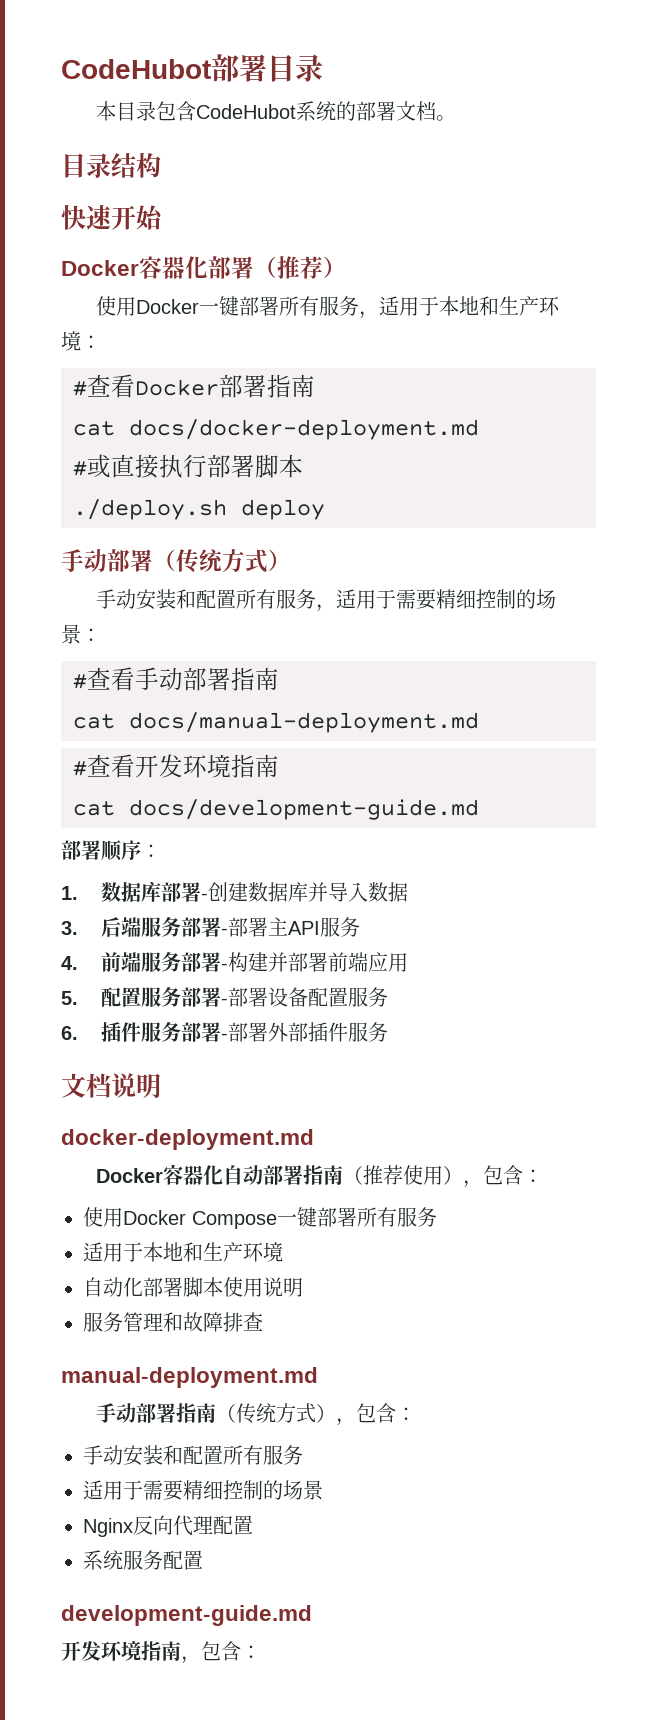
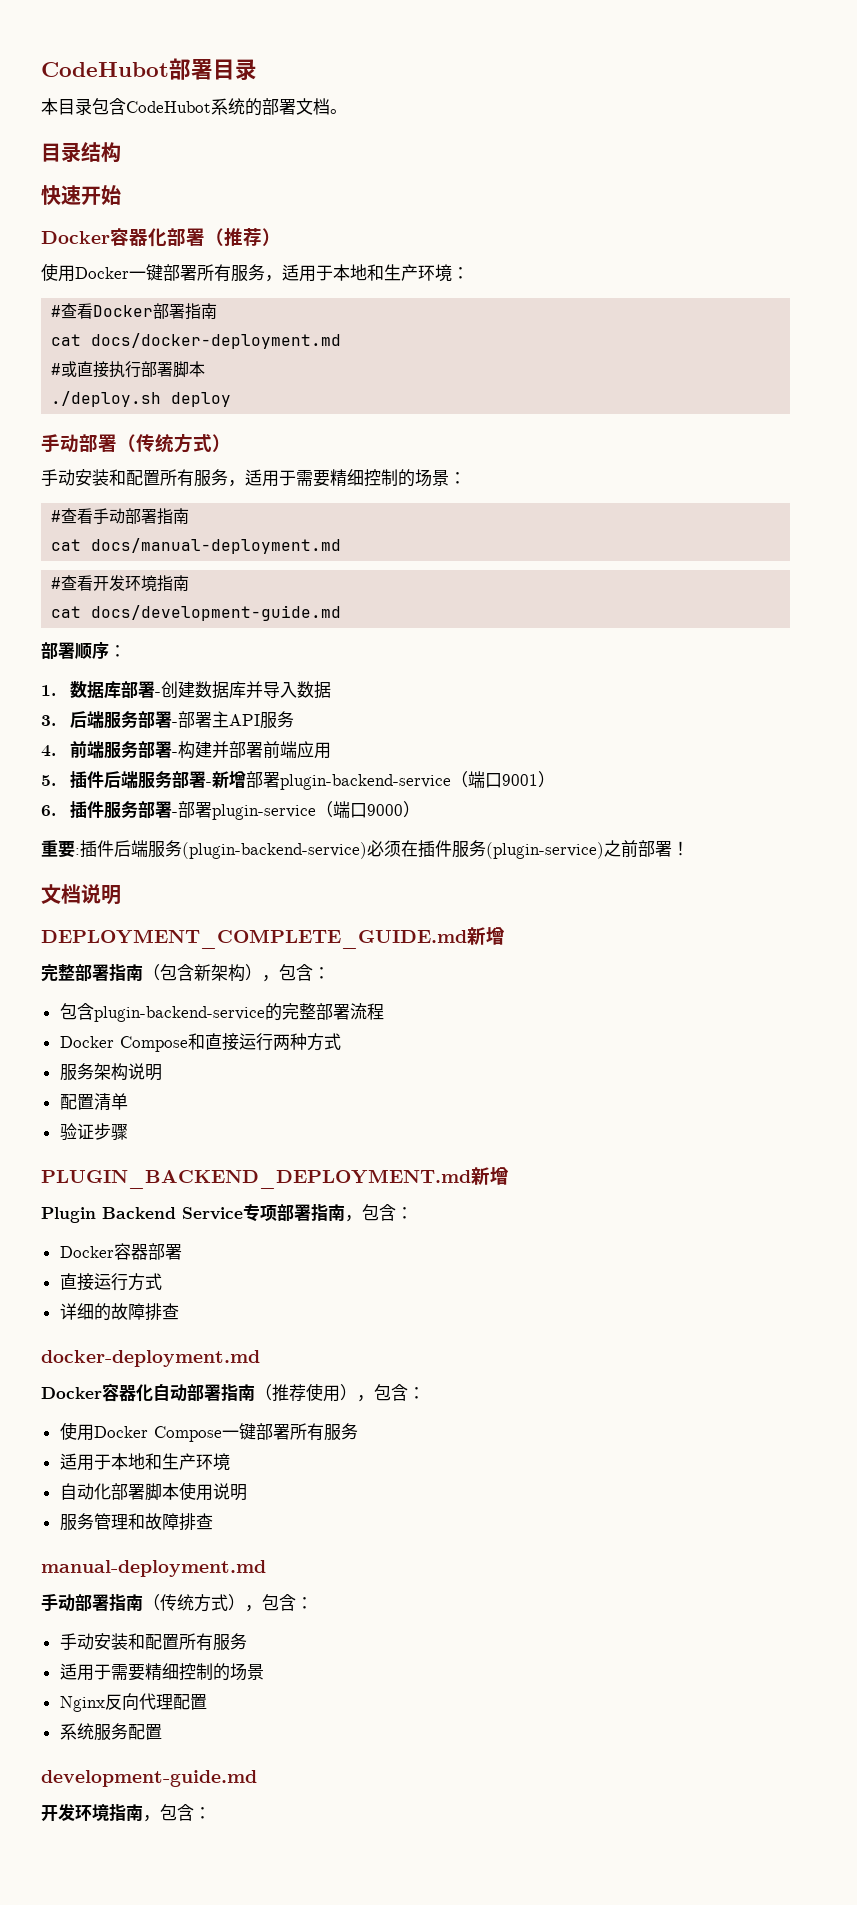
[100,987,388,1007] 配置服务部署-部署设备配置服务 -> [69,771,555,790] 插件后端服务部署-新增部署plugin-backend-service（端口9001）
[267,1022,388,1042] 外部插件服务 -> [211,801,420,820] [41,840,689,859] plugin-service（端口9000） // 重要:插件后端服务(plugin-backend-service)必须在插件服务(plugin-service)之前部署！
(161, 1085) none -> [41,927,505,949] [41,964,330,982] [59,1003,384,1022] [59,1033,341,1052] [59,1063,162,1081] [59,1093,128,1111] [59,1123,128,1141] [41,1167,509,1189] [41,1204,413,1223] [59,1243,182,1260] [59,1273,162,1291] [59,1303,179,1321] // DEPLOYMENT_COMPLETE_GUIDE.md新增 // 完整部署指南（包含新架构），包含： // 包含plugin-backend-service的完整部署流程 // Docker Compose和直接运行两种方式 // 服务架构说明 // 配置清单 // 验证步骤 // PLUGIN_BACKEND_DEPLOYMENT.md新增 // Plugin Backend Service专项部署指南，包含： // Docker容器部署 // 直接运行方式 // 详细的故障排查

